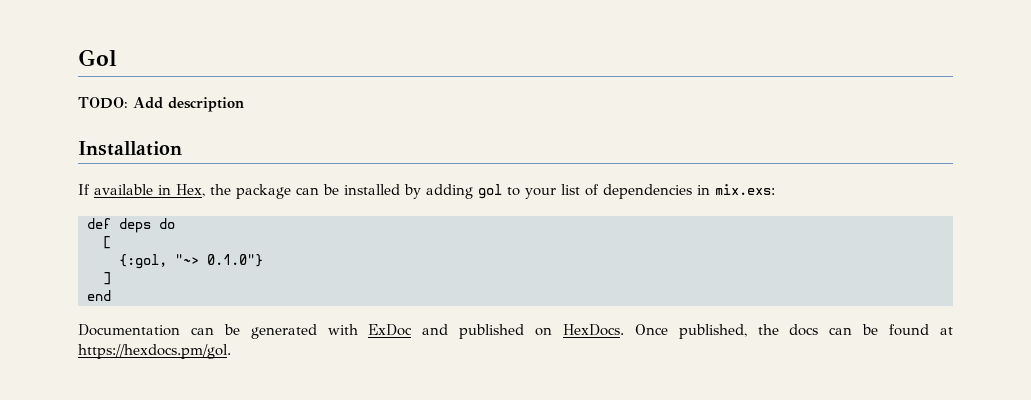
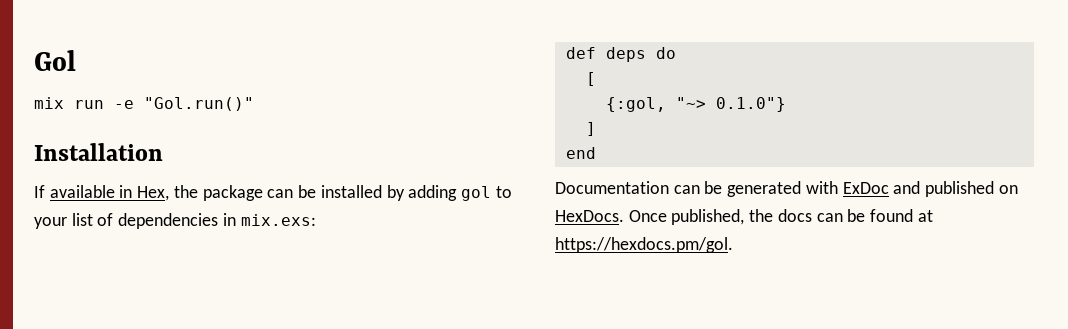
[78,97,244,112] TODO: Add description -> [34,97,254,111] mix run -e "Gol.run()"

